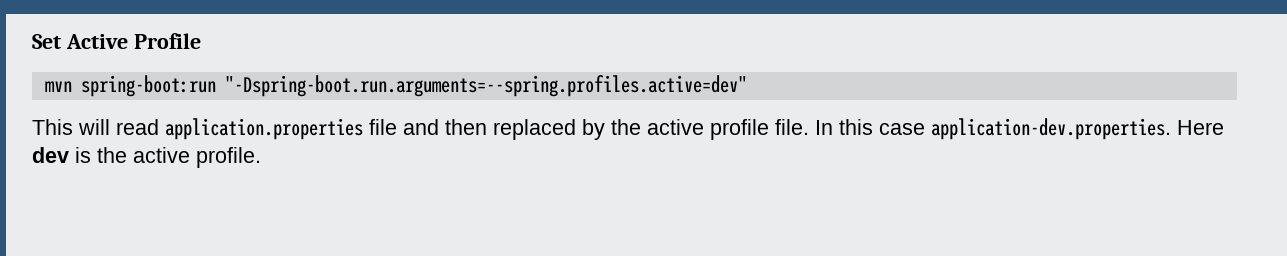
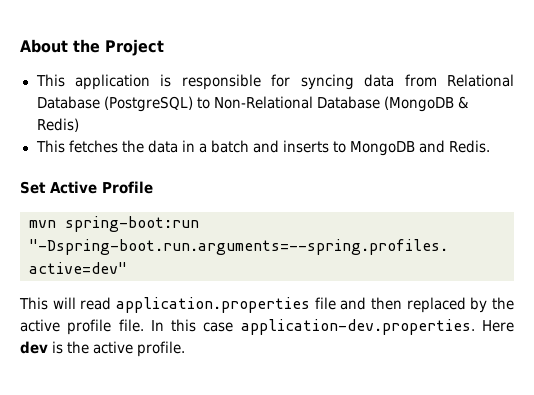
(32, 41) none -> [20,39,164,56] [35,74,514,90] [36,96,469,112] [36,118,79,132] [35,140,491,156] About the Project // This application is responsible for syncing data from Relational Database (PostgreSQL) to Non-Relational Database (MongoDB & Redis) // This fetches the data in a batch and inserts to MongoDB and Redis. //

